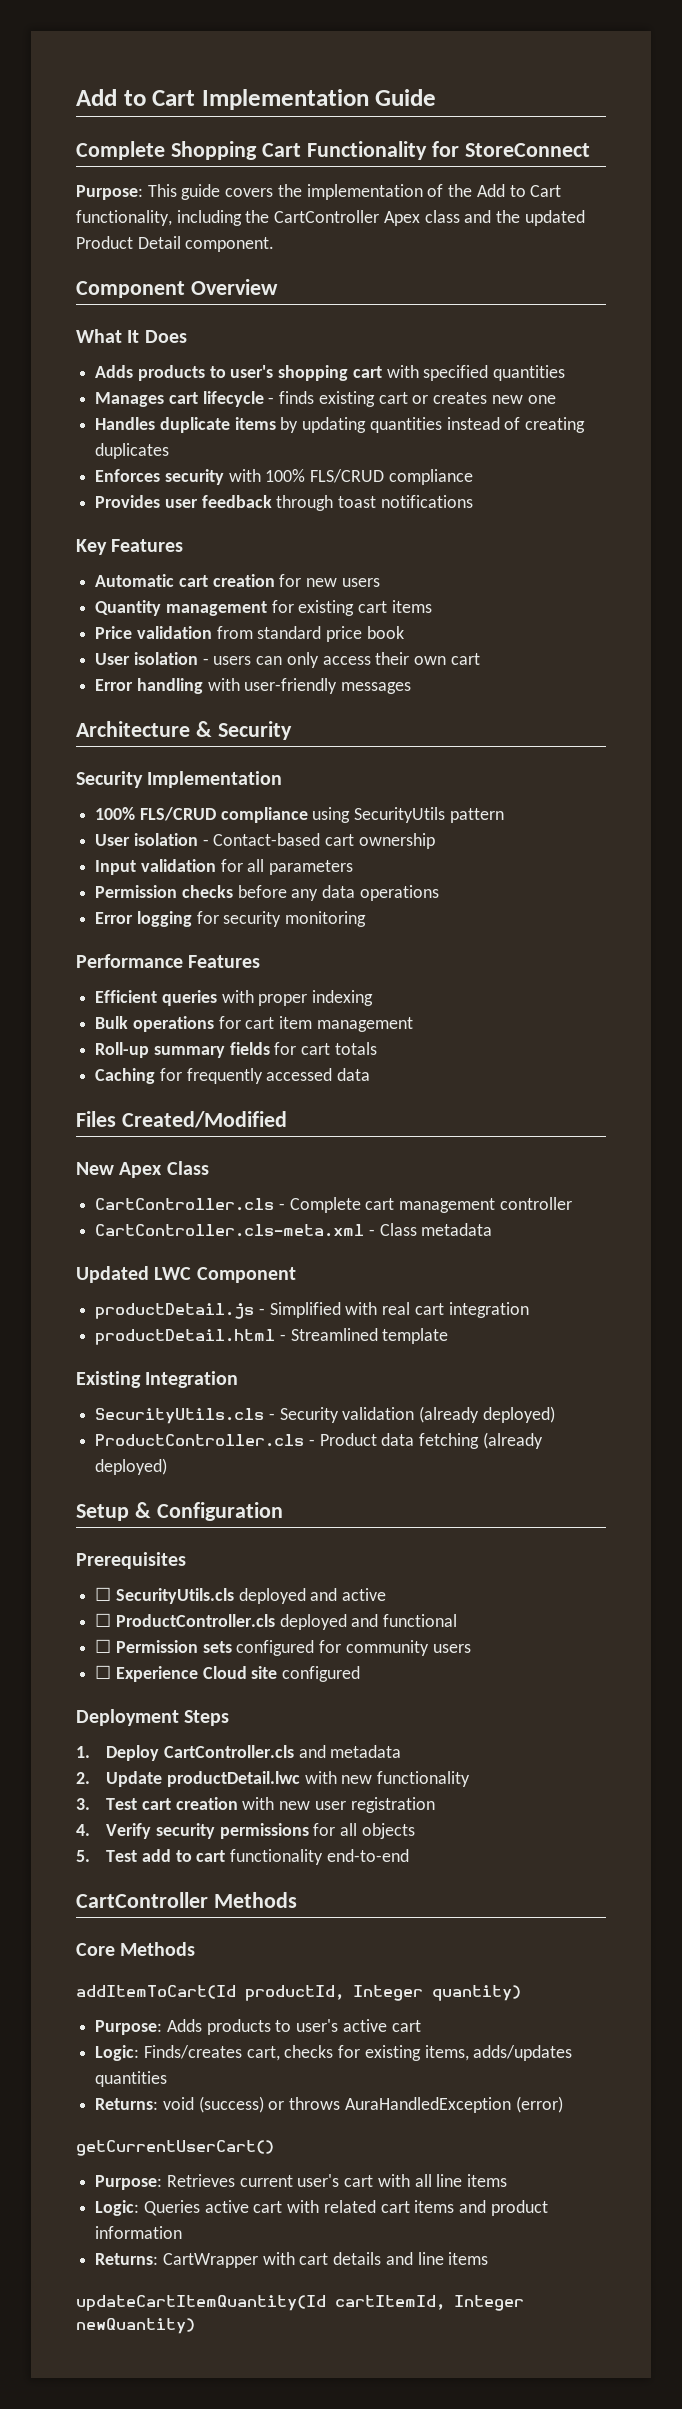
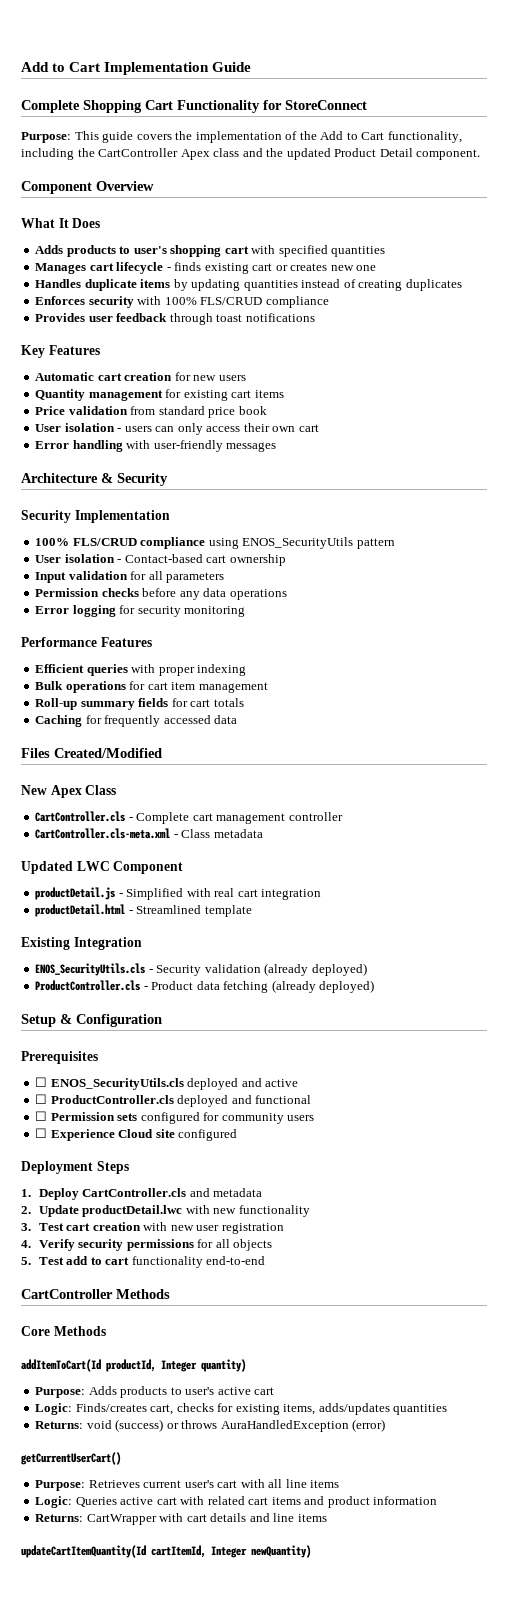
[354,807,446,823] SecurityUtils -> [242,537,354,549] ENOS_SecurityUtils
[95,1408,265,1424] SecurityUtils.cls -> [35,963,146,976] ENOS_SecurityUtils.cls
[115,1588,234,1604] SecurityUtils.cls -> [50,1078,184,1090] ENOS_SecurityUtils.cls

